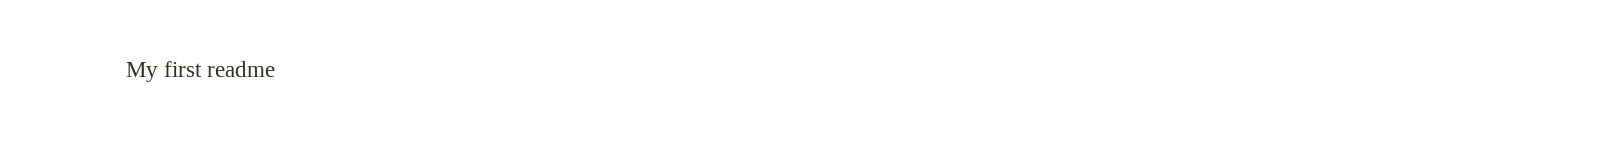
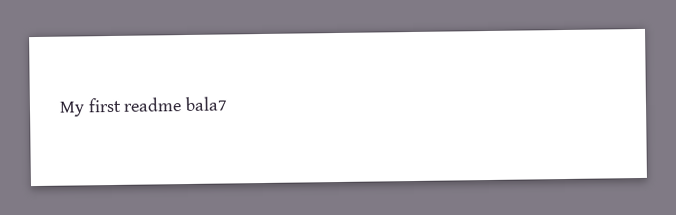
(276, 69) none -> [185,96,229,112] bala7

